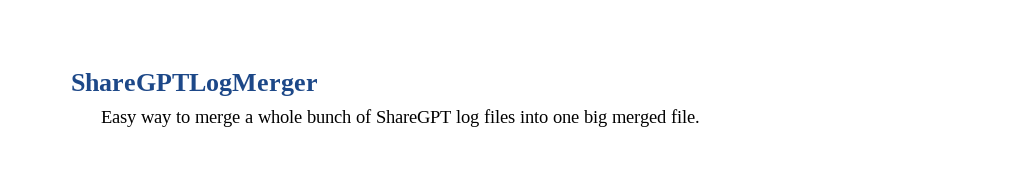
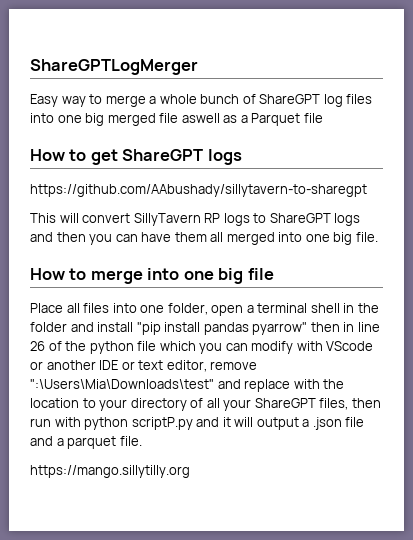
[670,109,700,123] file. -> [159,113,323,126] [30,149,242,165] [30,184,367,197] [30,213,361,226] [30,232,378,245] [30,268,274,284] [30,303,379,316] [30,322,380,335] [30,341,374,354] [30,360,258,372] [30,379,345,392] [30,398,381,411] [30,417,365,430] [30,436,142,449] [30,465,190,478] file aswell as a Parquet file // How to get ShareGPT logs // https://github.com/AAbushady/sillytavern-to-sharegpt // This will convert SillyTavern RP logs to ShareGPT logs and then you can have them all merged into one big file. // How to merge into one big file // Place all files into one folder, open a terminal shell in the folder and install "pip install pandas pyarrow" then in line 26 of the python file which you can modify with VScode or another IDE or text editor, remove ":\Users\Mia\Downloads\test" and replace with the location to your directory of all your ShareGPT files, then run with python scriptP.py and it will output a .json file and a parquet file. // https://mango.sillytilly.org

